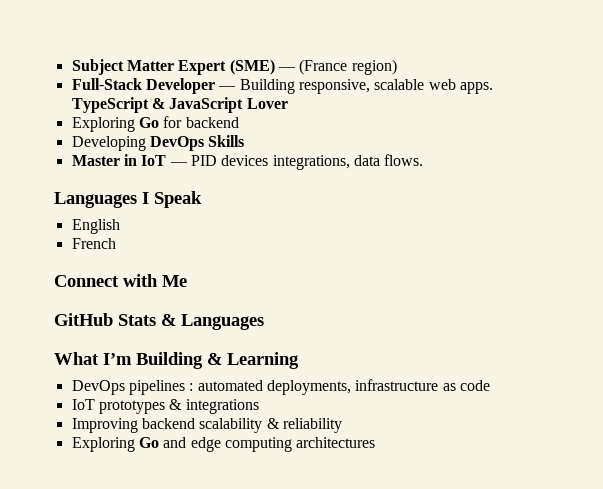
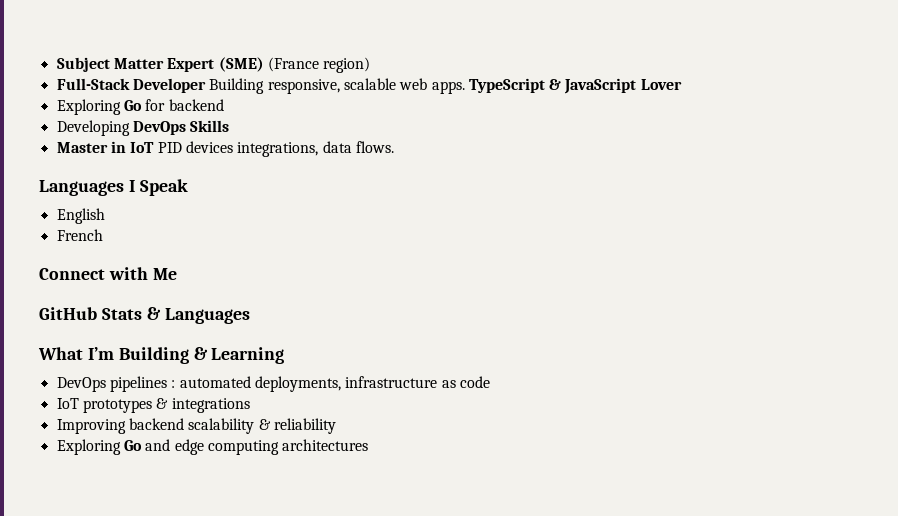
[277,67,296,71] — -> (264, 64) none
[218,86,237,90] — -> (206, 85) none
[169,162,188,166] — -> (155, 147) none

